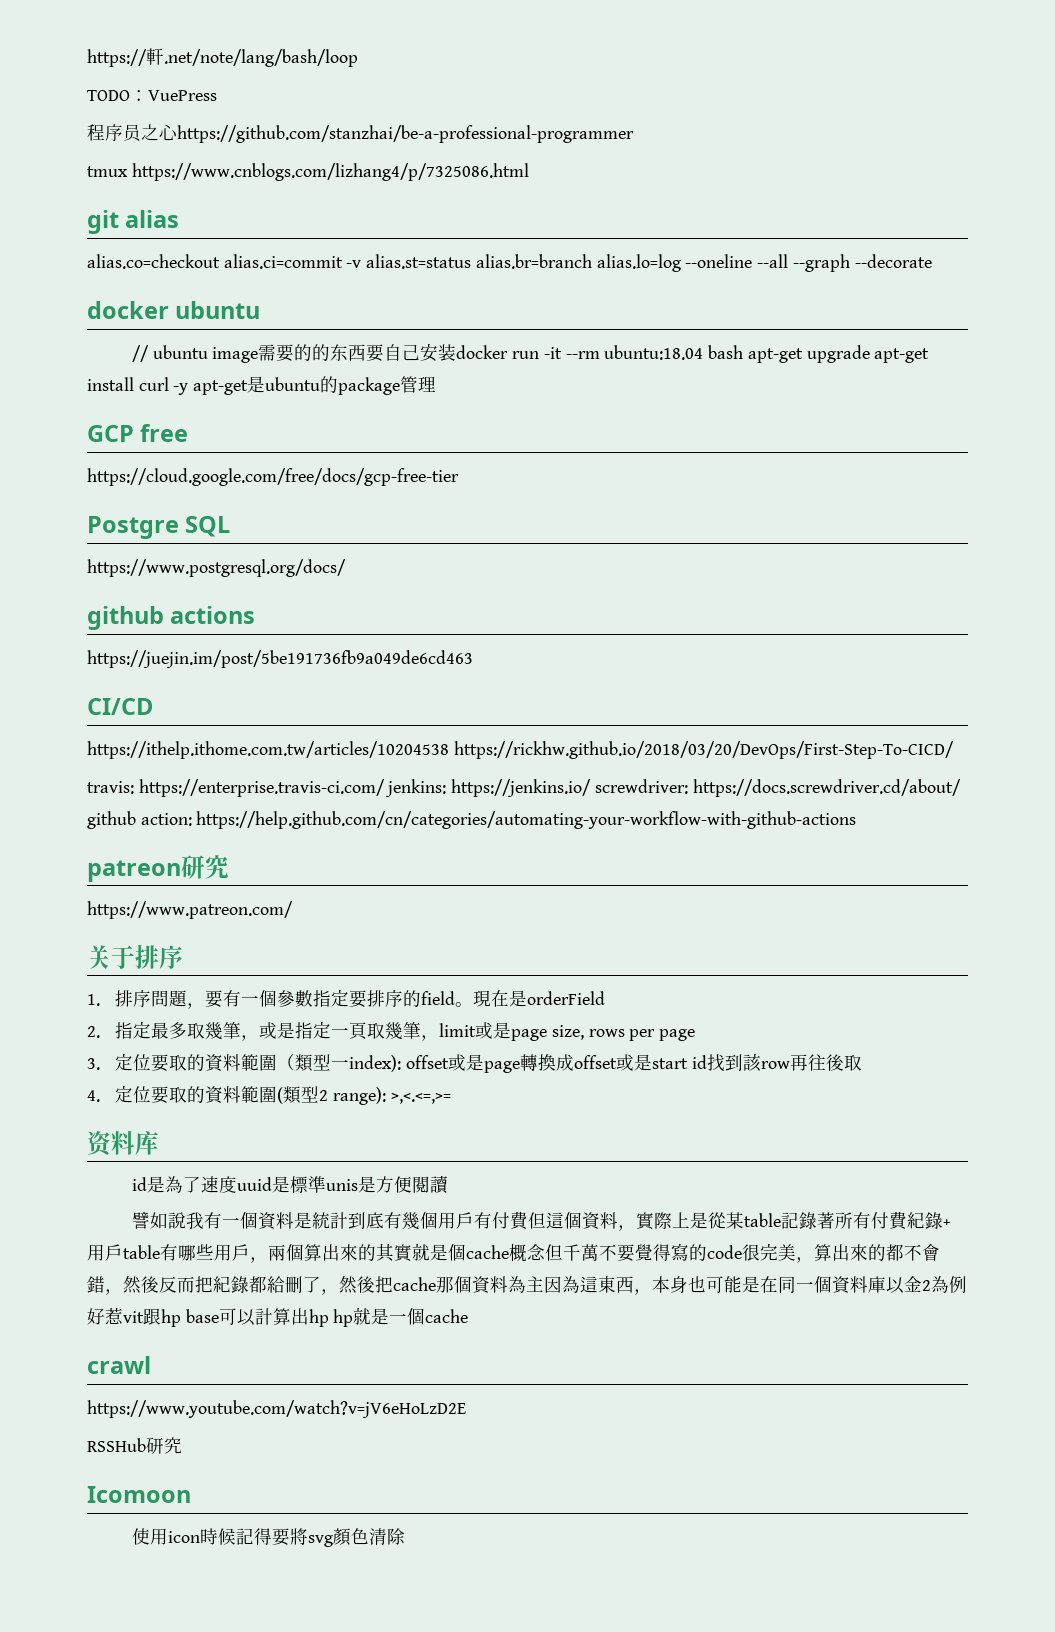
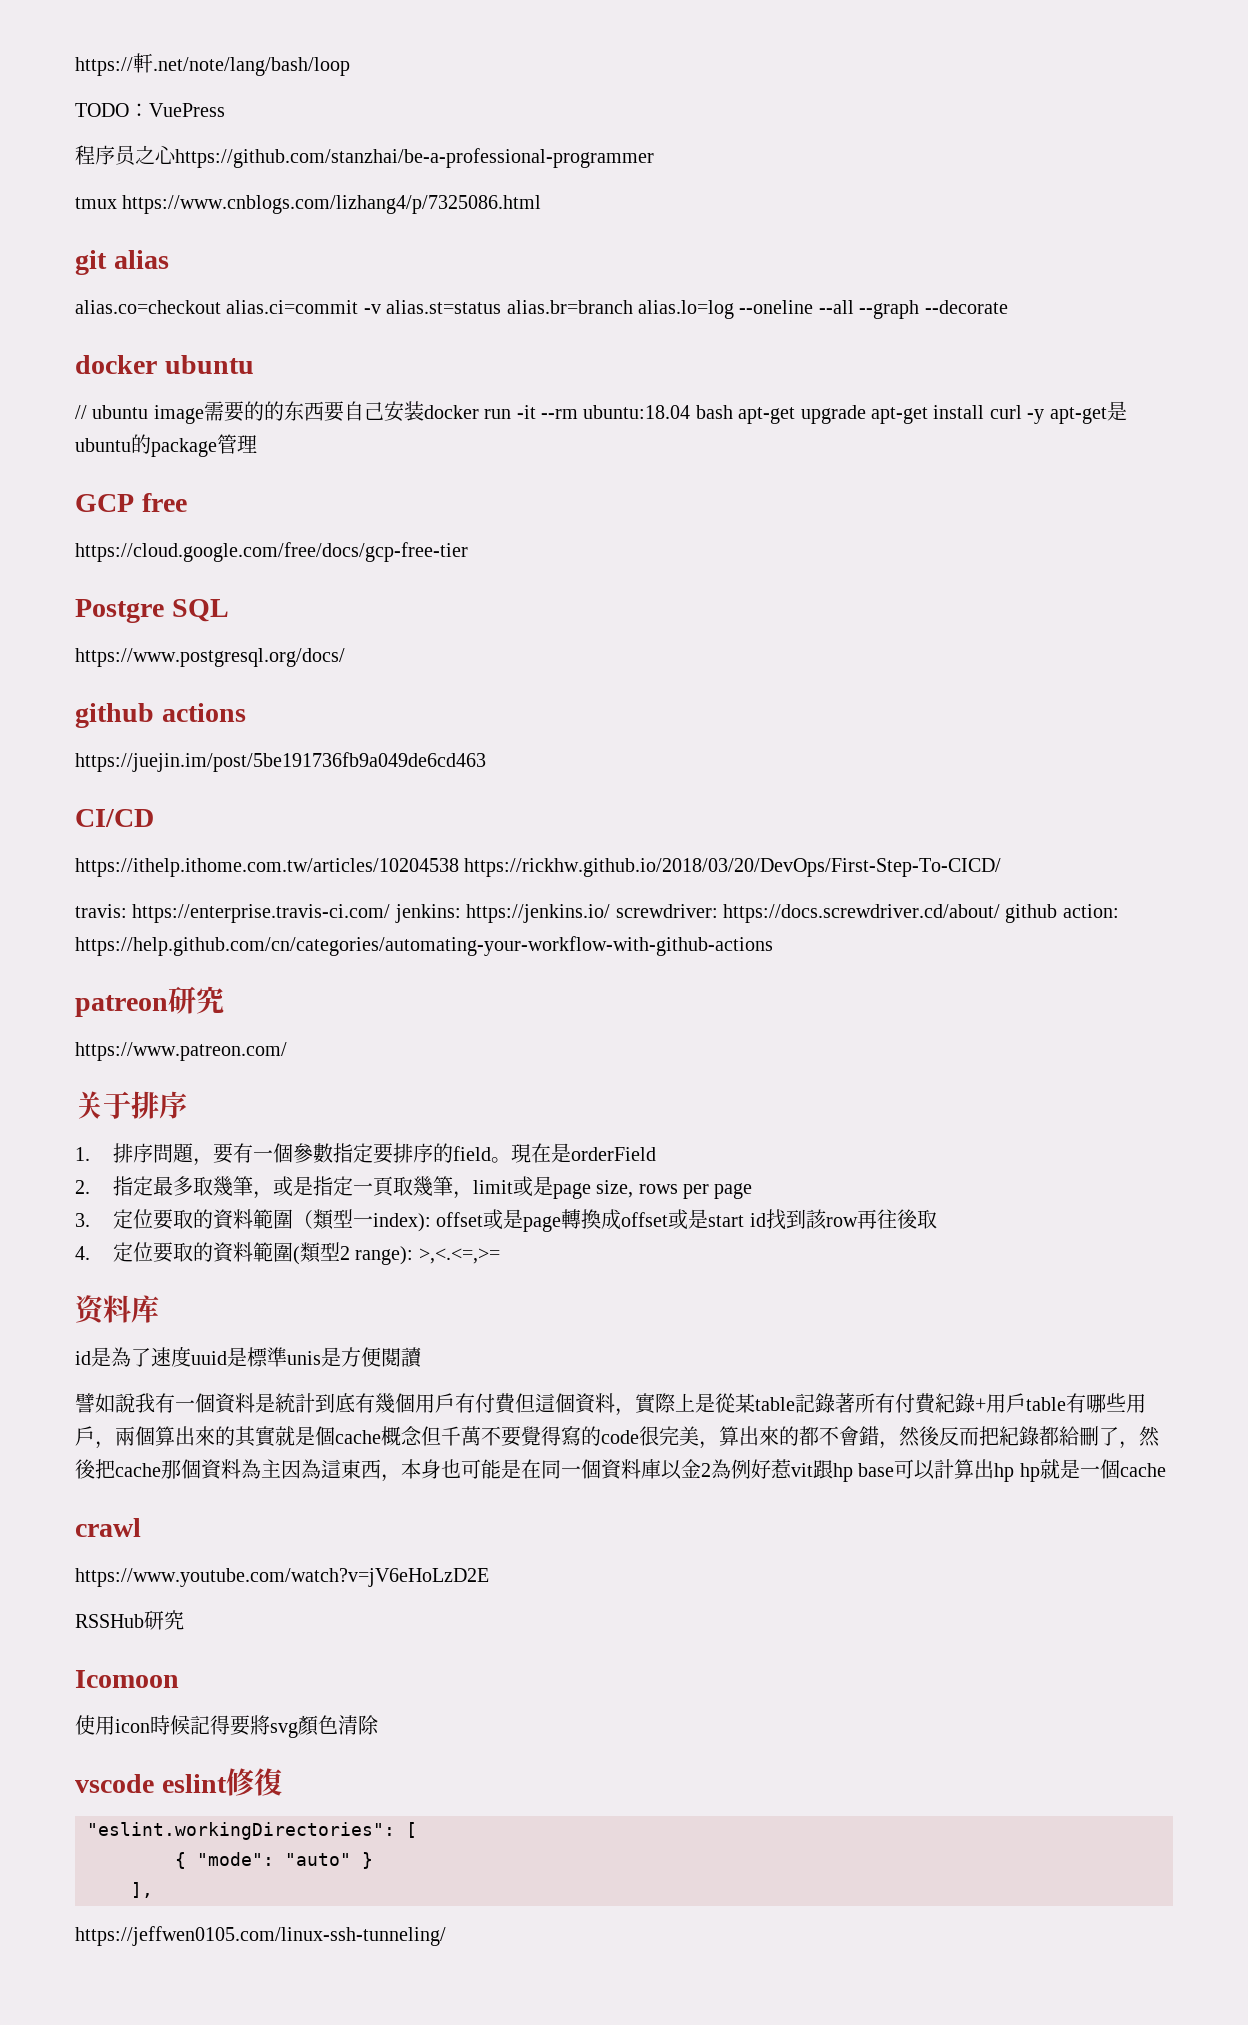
(406, 1536) none -> [75,1768,282,1796] [87,1822,417,1840] [175,1852,373,1869] [131,1882,153,1898] [75,1926,446,1946] // vscode eslint修復 // "eslint.workingDirectories": [ // { "mode": "auto" } // ], // https://jeffwen0105.com/linux-ssh-tunneling/

